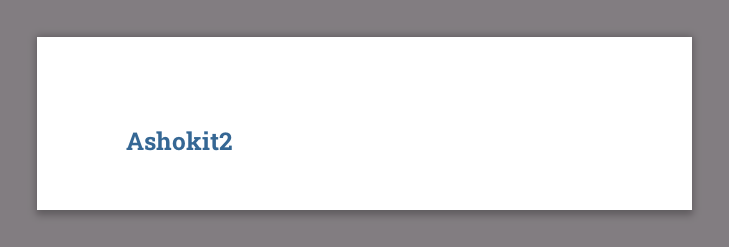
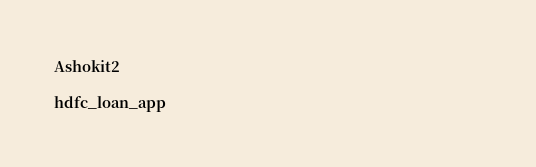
(233, 141) none -> [54,96,166,112] // hdfc_loan_app

